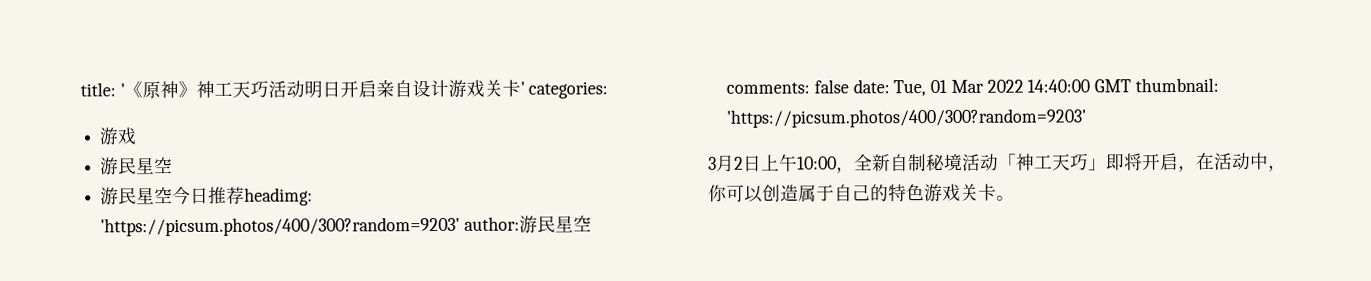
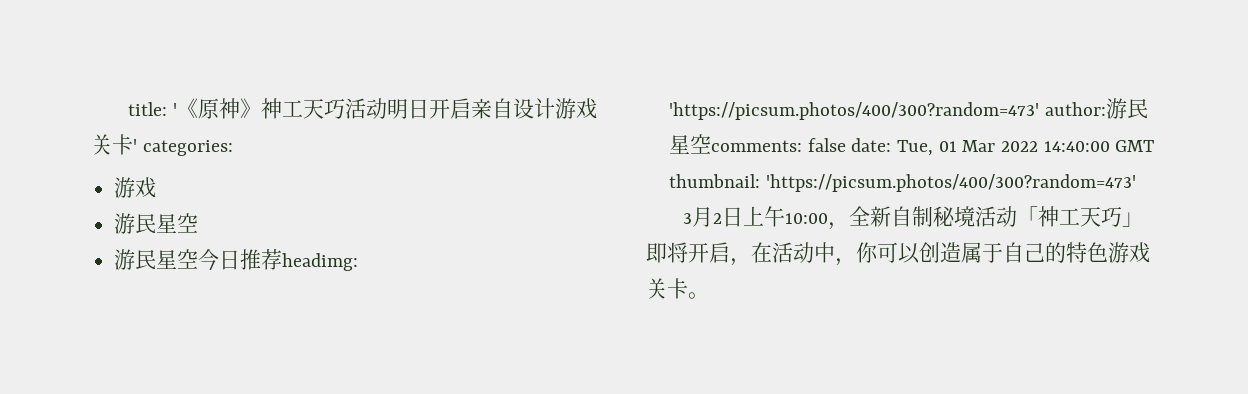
[100,216,461,237] 'https://picsum.photos/400/300?random=9203' -> [669,102,1040,120] 'https://picsum.photos/400/300?random=473'
[726,108,1087,128] 'https://picsum.photos/400/300?random=9203' -> [765,174,1136,192] 'https://picsum.photos/400/300?random=473'

